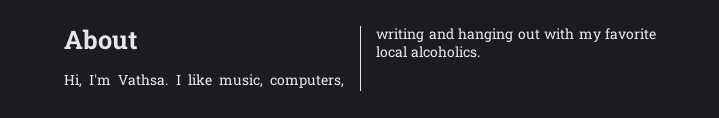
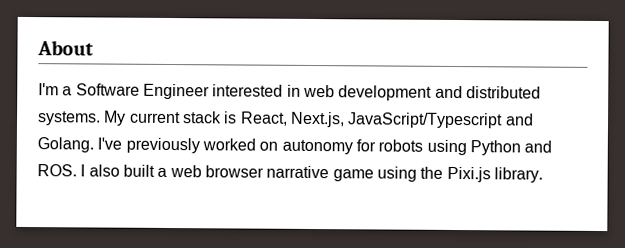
[64,74,344,88] [376,28,656,42] [376,46,480,58] Hi, I'm Vathsa. I like music, computers, writing and hanging out with my favorite local alcoholics. -> [38,83,541,101] [37,110,534,129] [37,137,553,156] [37,164,543,183] I'm a Software Engineer interested in web development and distributed systems. My current stack is React, Next.js, JavaScript/Typescript and Golang. I've previously worked on autonomy for robots using Python and ROS. I also built a web browser narrative game using the Pixi.js library.

